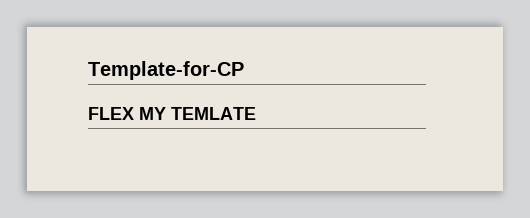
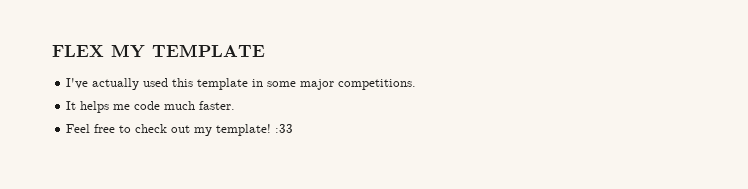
[88,61,244,80] Template-for-CP // -> (52, 51) none
[171,107,256,120] TEMLATE -> [152,44,265,57] [66,78,417,90] [66,101,236,113] [66,124,294,136] TEMPLATE // I've actually used this template in some major competitions. // It helps me code much faster. // Feel free to check out my template! :33

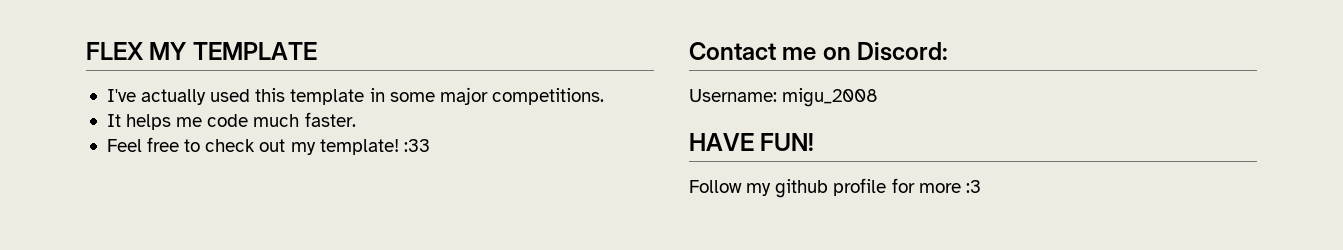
(294, 128) none -> [689,42,949,61] [689,88,879,107] [689,133,815,151] [689,178,981,198] // Contact me on Discord: // Username: migu_2008 // HAVE FUN! // Follow my github profile for more :3

